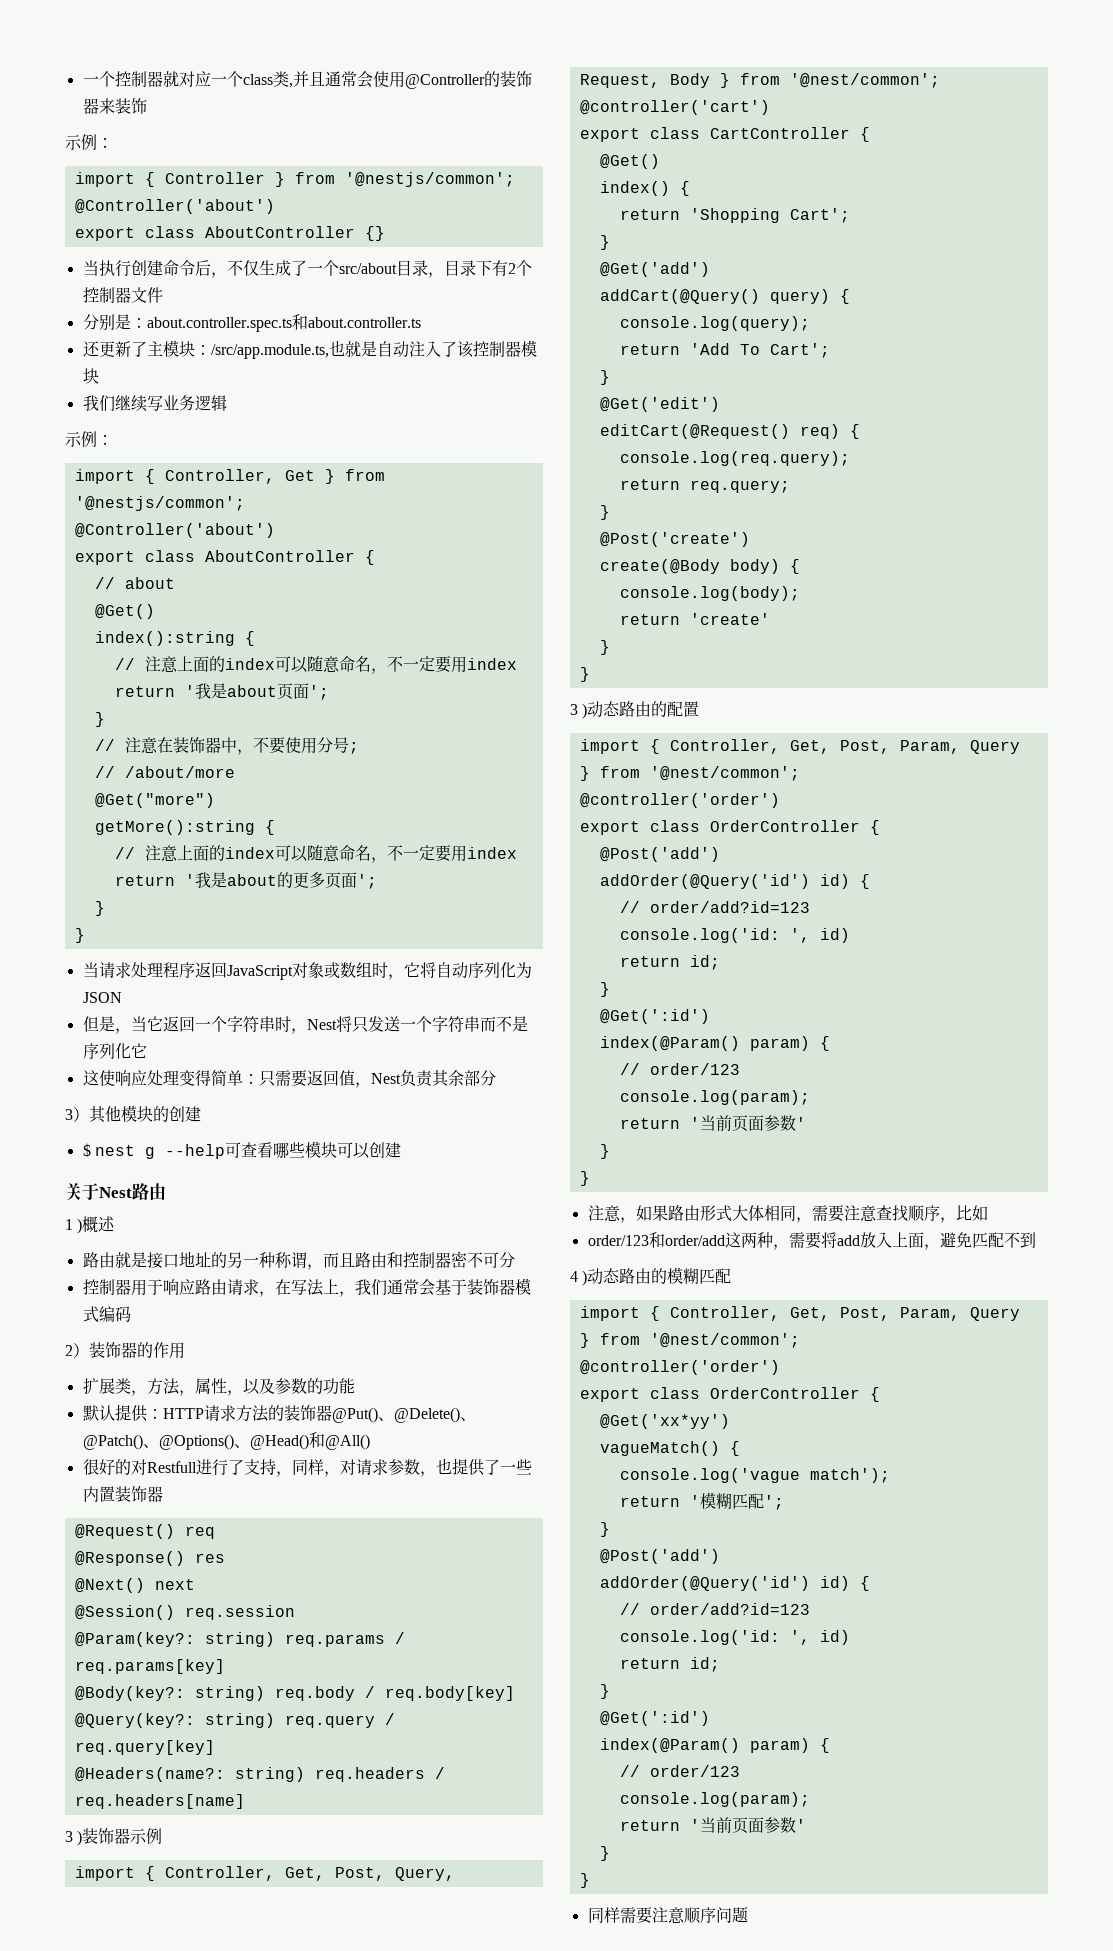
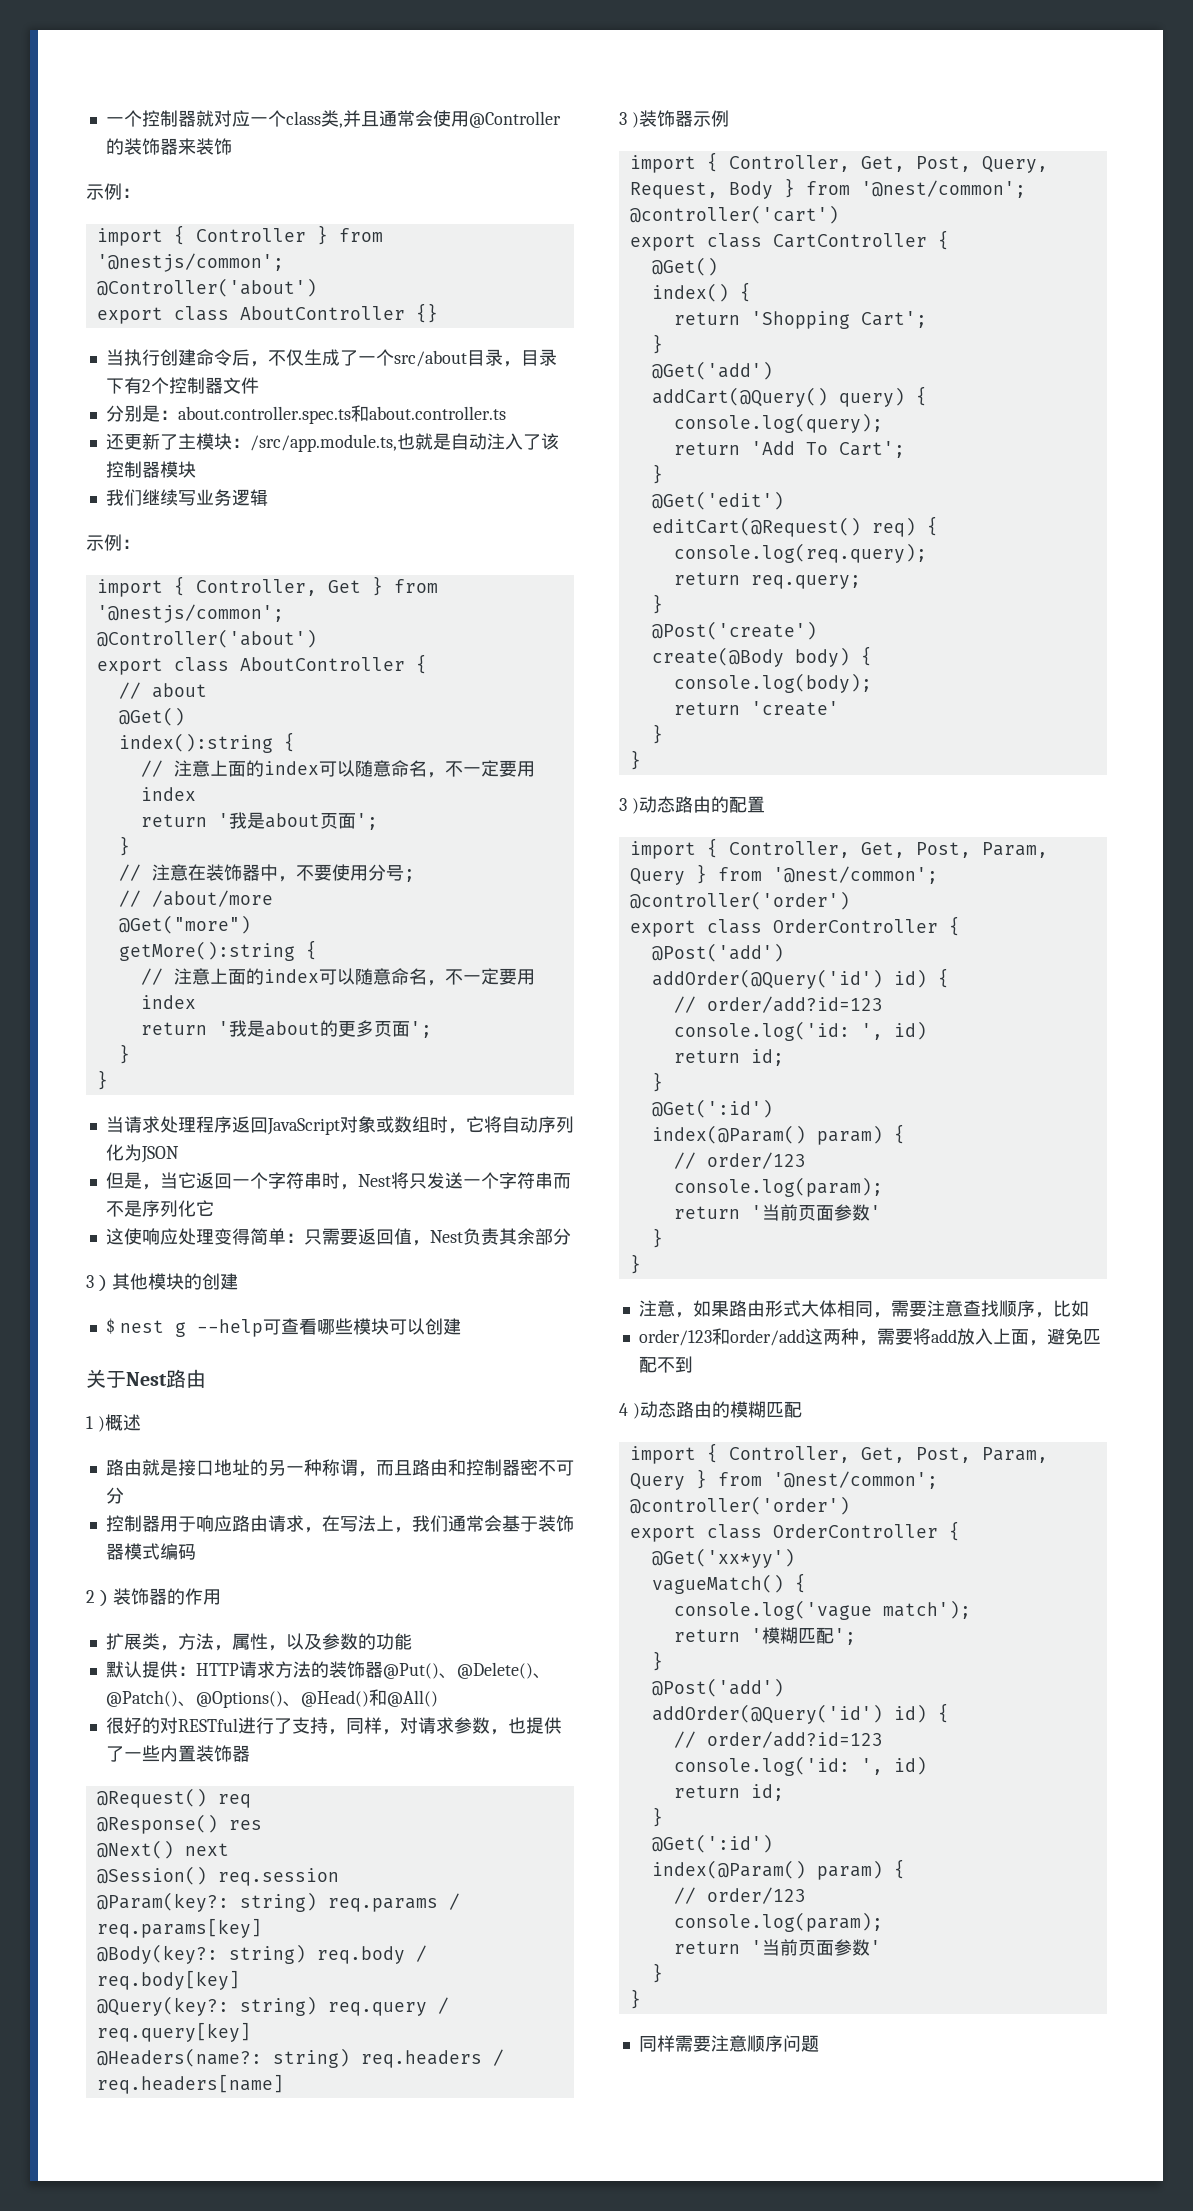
[146,1461,197,1473] Restfull -> [177,1718,238,1732] RESTful

